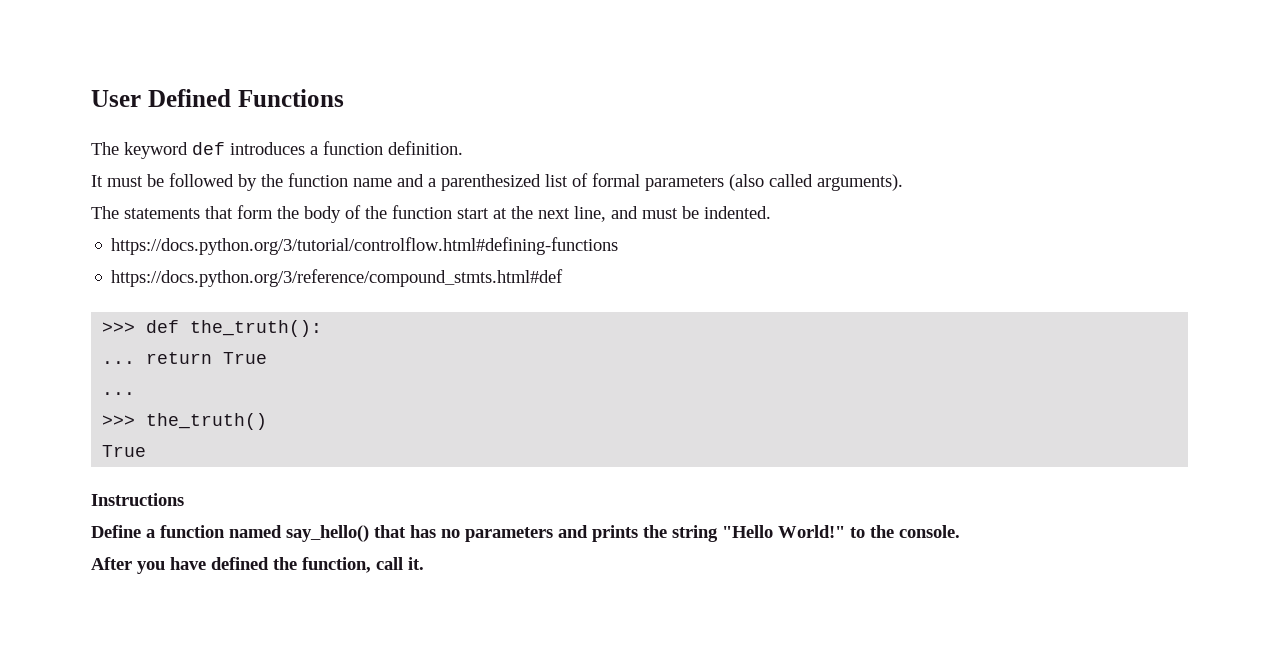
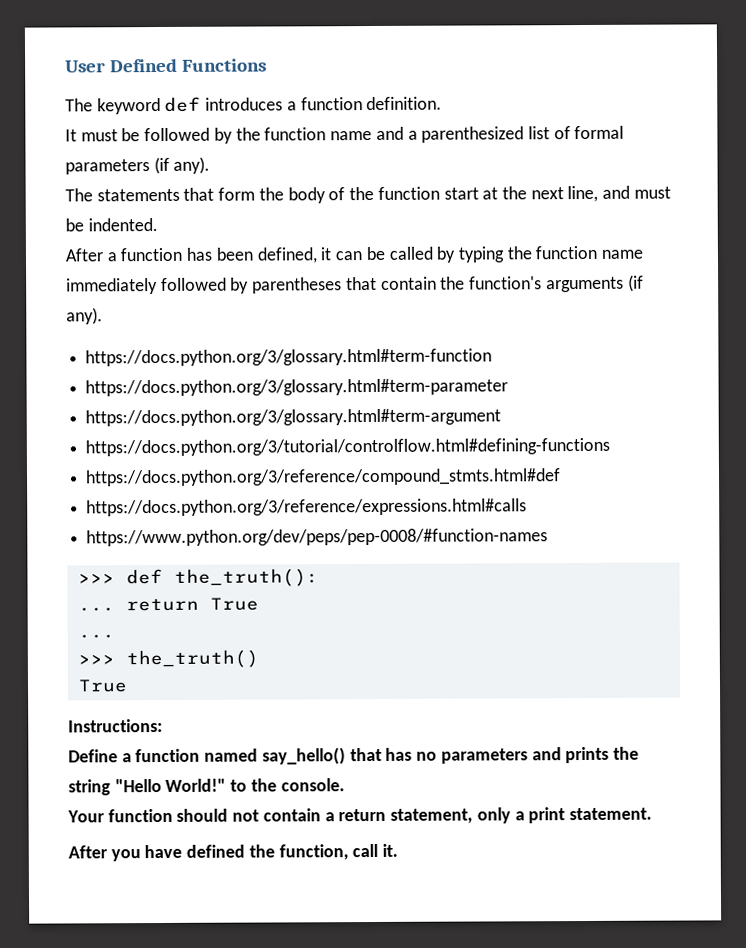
[729,174,903,191] (also called arguments). -> [153,156,211,175] (if any).
(771, 212) none -> [65,245,644,264] [66,274,644,295] [66,307,103,325] [85,348,493,367] [85,378,509,397] [85,408,502,427] // After a function has been defined, it can be called by typing the function name immediately followed by parentheses that contain the function's arguments (if any). // https://docs.python.org/3/glossary.html#term-function // https://docs.python.org/3/glossary.html#term-parameter // https://docs.python.org/3/glossary.html#term-argument
(564, 278) none -> [86,498,528,517] [86,528,549,547] // https://docs.python.org/3/reference/expressions.html#calls // https://www.python.org/dev/peps/pep-0008/#function-names
[91,493,184,506] Instructions -> [68,718,163,733] Instructions:
(960, 531) none -> [67,807,652,824] // Your function should not contain a return statement, only a print statement.

